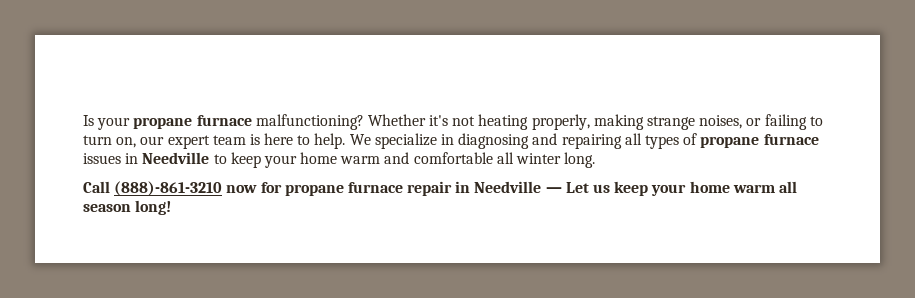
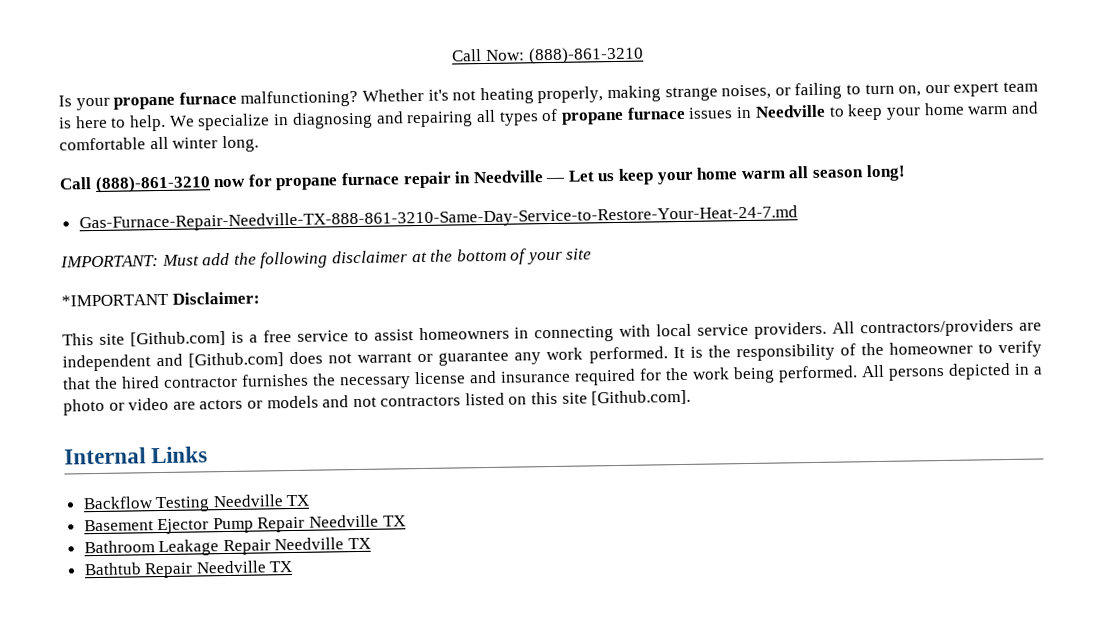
(83, 120) none -> [451,46,644,65] Call Now: (888)-861-3210 //
(172, 207) none -> [78,205,798,233] [60,248,593,269] [61,291,260,307] [62,318,1043,347] [62,340,1042,372] [62,362,1043,390] [63,389,692,416] [64,446,209,465] [82,494,310,513] [83,514,406,535] [83,537,372,557] [83,560,294,579] // Gas-Furnace-Repair-Needville-TX-888-861-3210-Same-Day-Service-to-Restore-Your-Heat-24-7.md // IMPORTANT: Must add the following disclaimer at the bottom of your site // *IMPORTANT Disclaimer: // This site [Github.com] is a free service to assist homeowners in connecting with local service providers. All contractors/providers are independent and [Github.com] does not warrant or guarantee any work performed. It is the responsibility of the homeowner to verify that the hired contractor furnishes the necessary license and insurance required for the work being performed. All persons depicted in a photo or video are actors or models and not contractors listed on this site [Github.com]. // Internal Links // Backflow Testing Needville TX // Basement Ejector Pump Repair Needville TX // Bathroom Leakage Repair Needville TX // Bathtub Repair Needville TX

